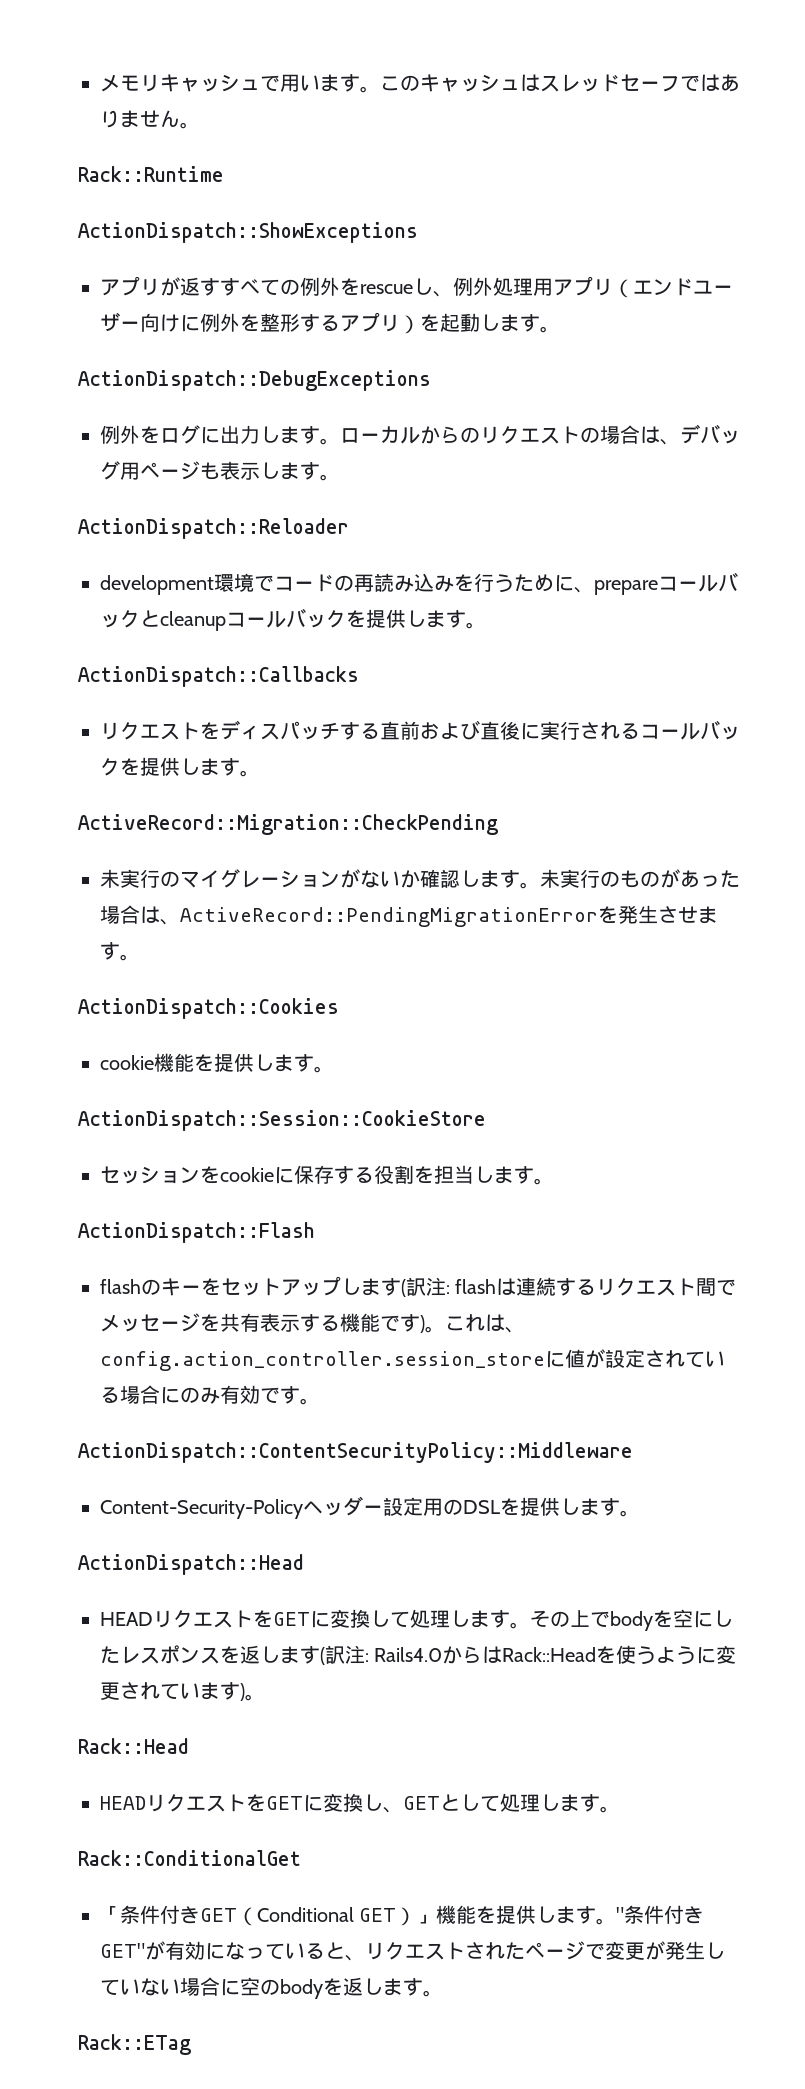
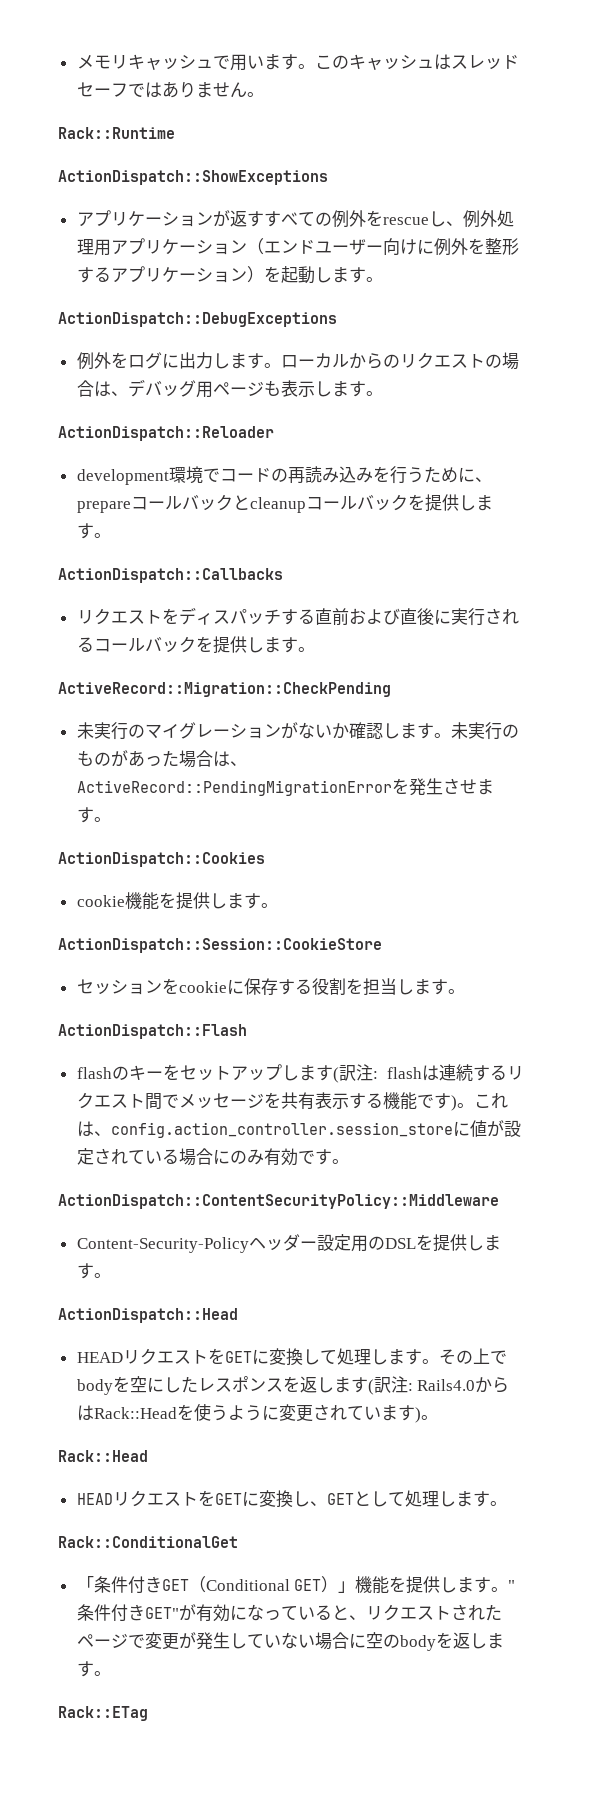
(160, 287) none -> [127,211,213,227] ケーション
(613, 287) none -> [161,239,247,255] ケーション
(400, 323) none -> [161,267,247,283] ケーション

